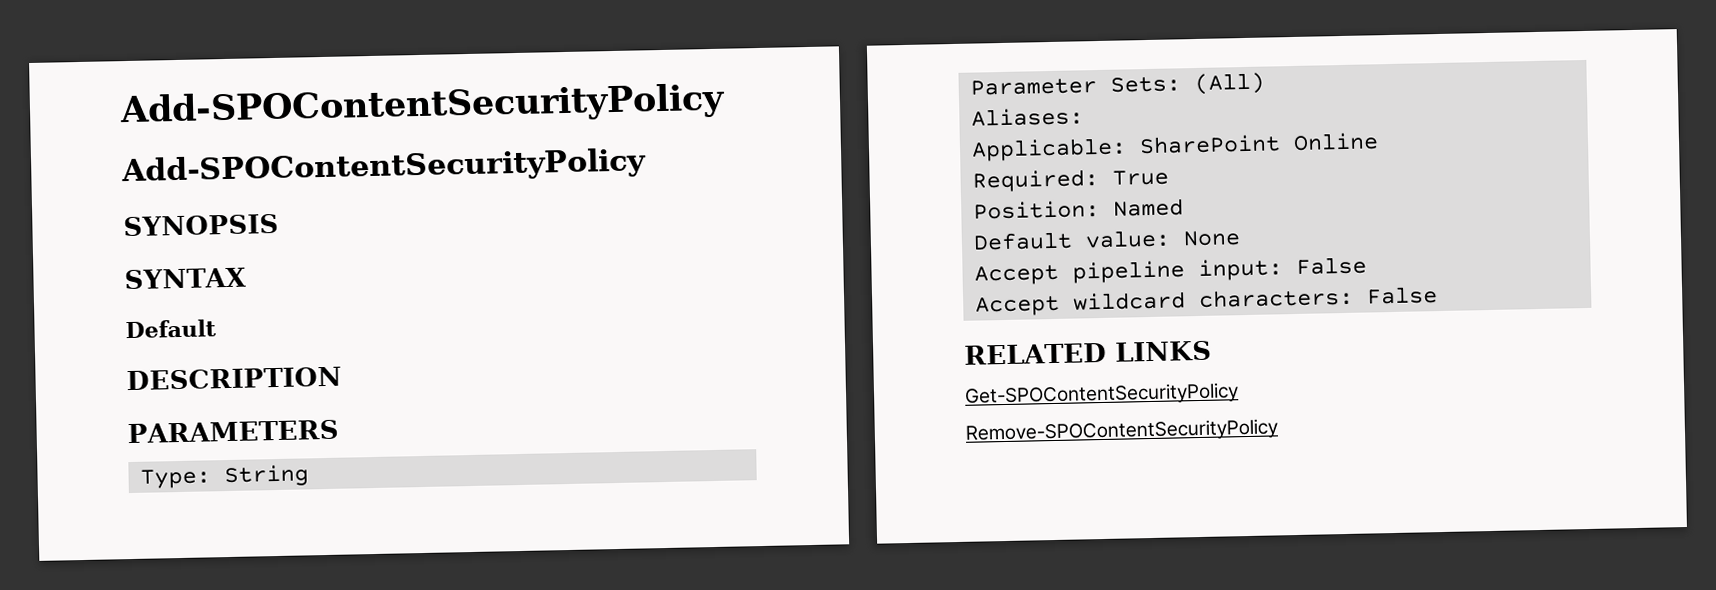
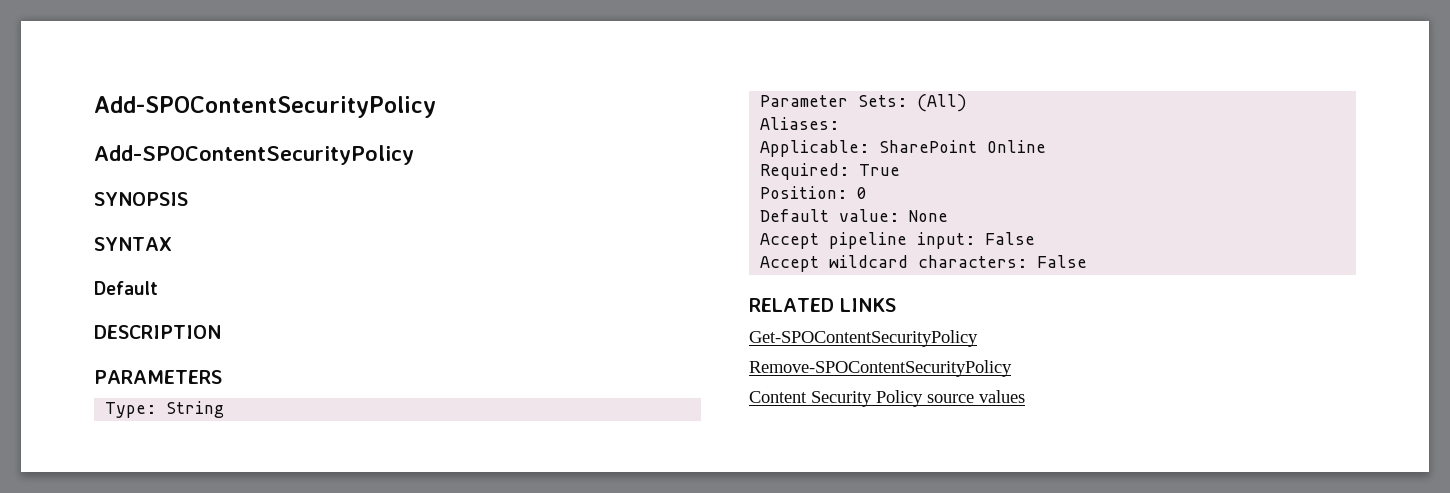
[1112,198,1184,217] Named -> [857,187,868,199] 0
(1279, 431) none -> [749,390,1025,407] // Content Security Policy source values

